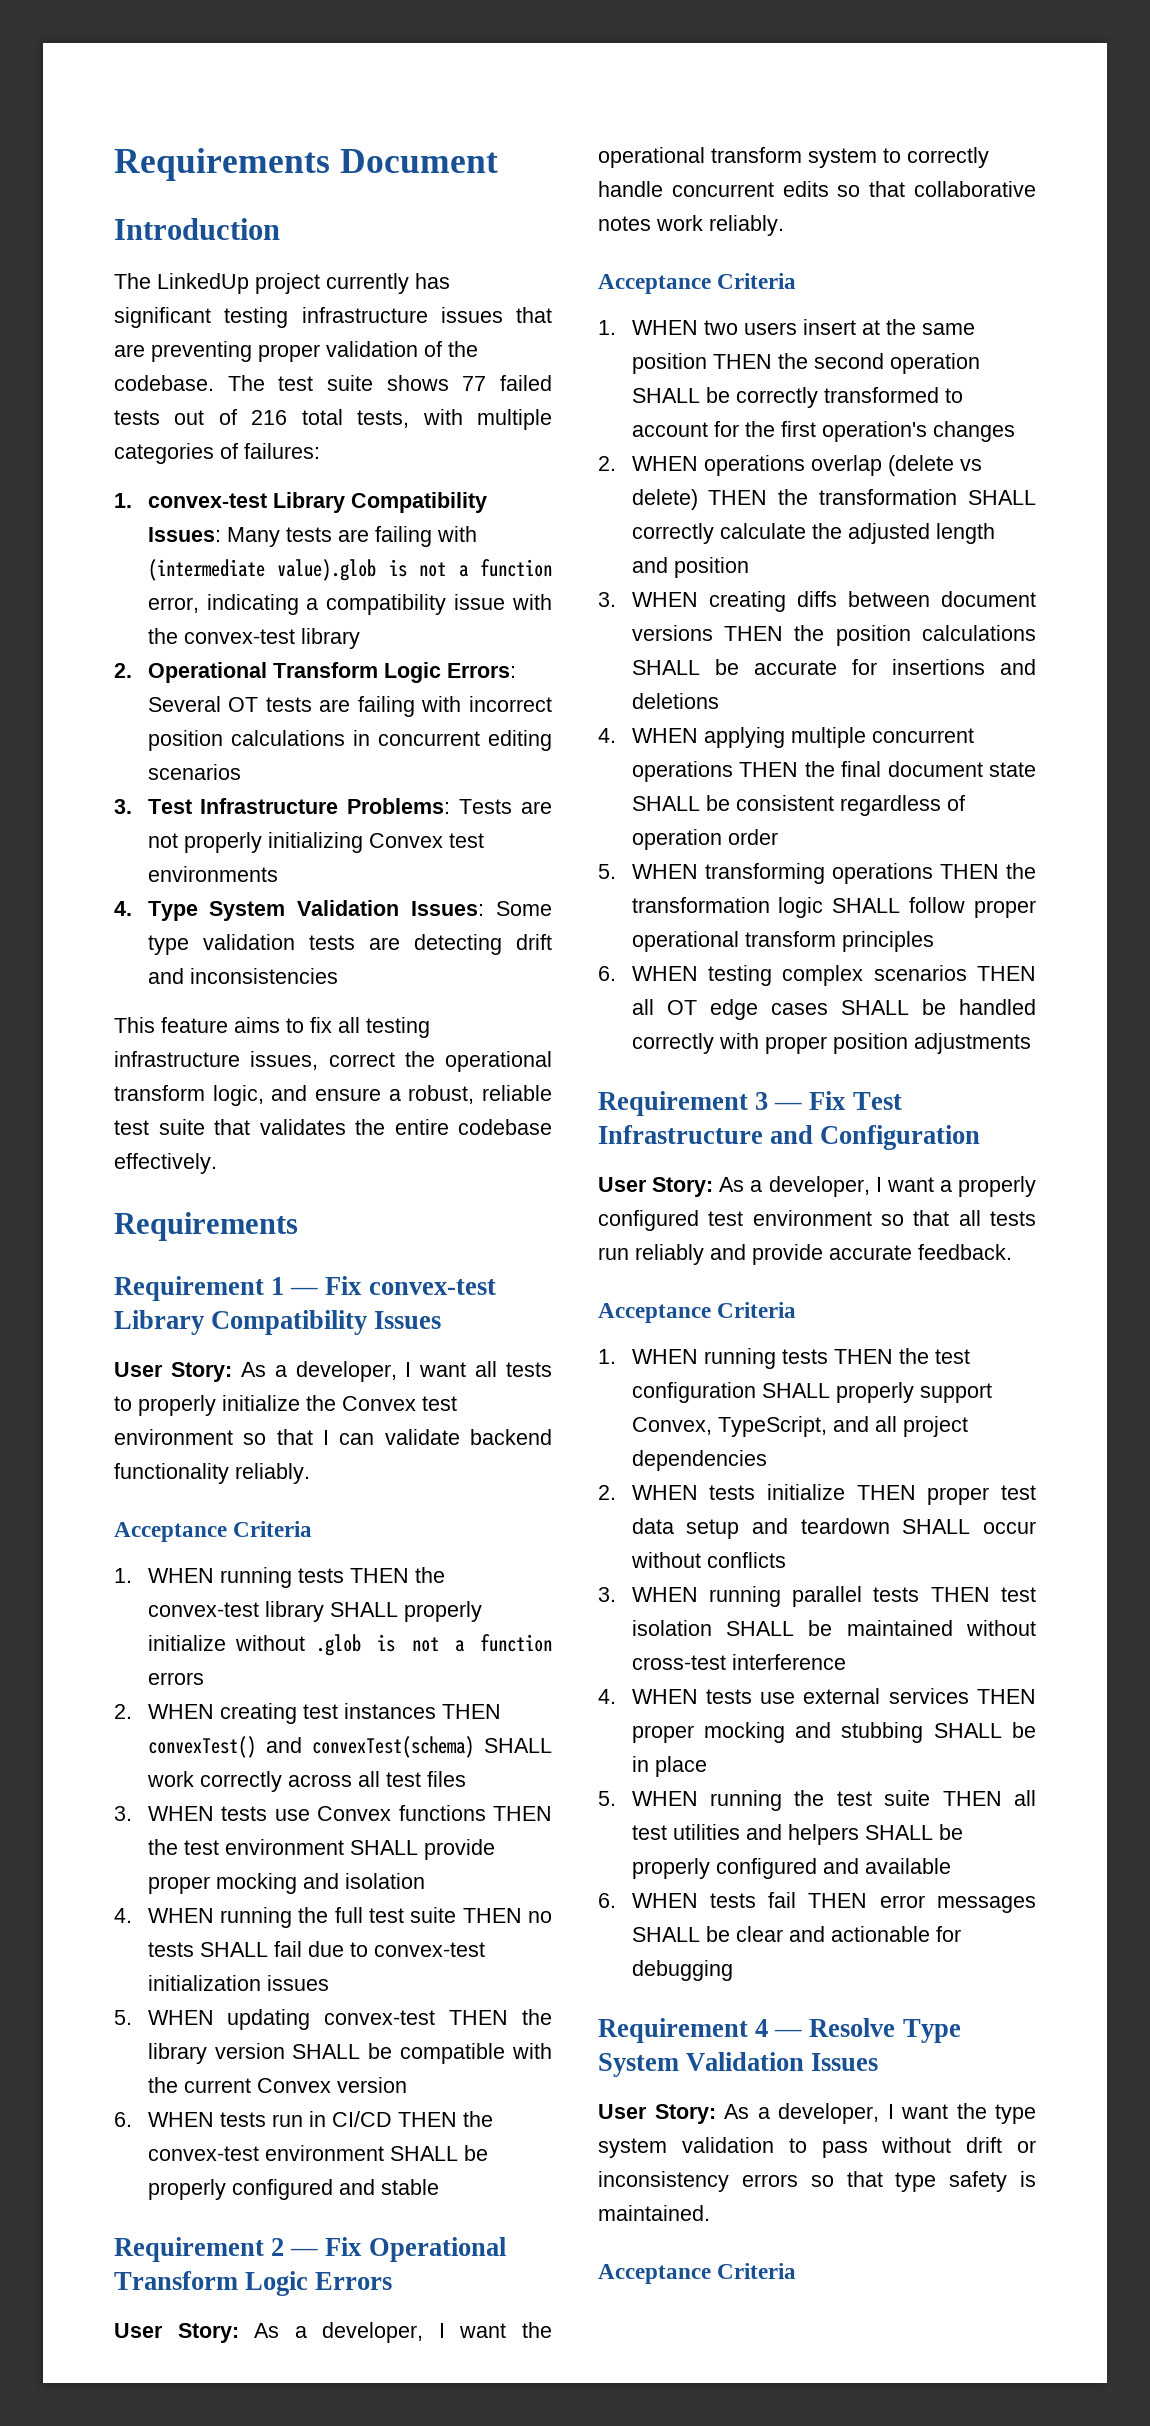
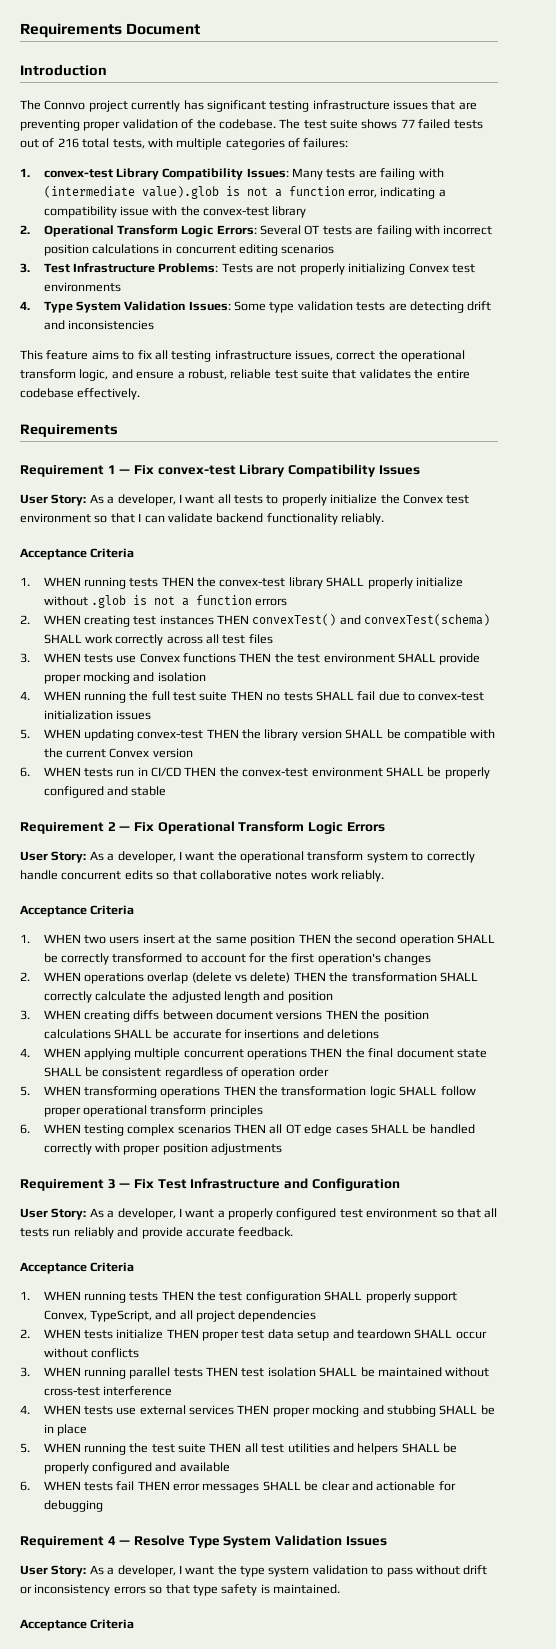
[157,273,249,294] LinkedUp -> [44,100,86,110] Connvo

